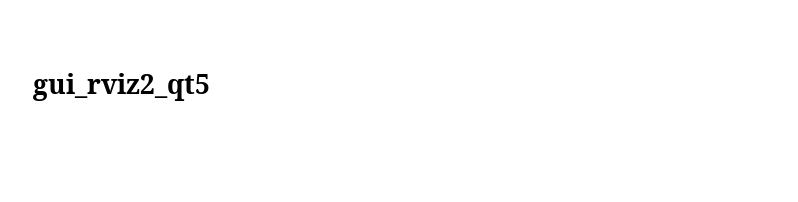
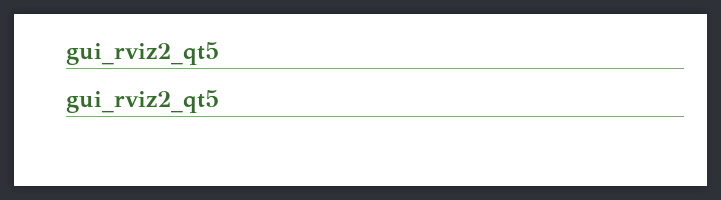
[33,73,210,101] gui_rviz2_qt5 -> [66,42,219,65] [66,90,219,113] gui_rviz2_qt5 // gui_rviz2_qt5

